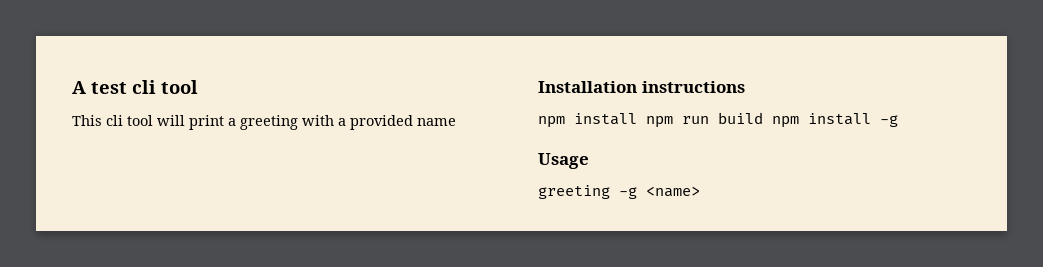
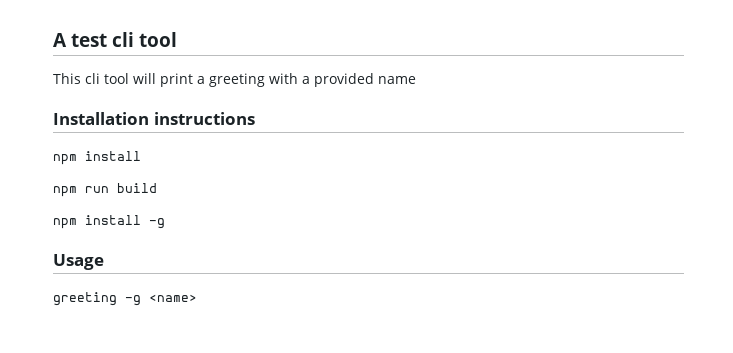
(637, 119) none -> (141, 156) //
(763, 118) none -> (157, 188) //

